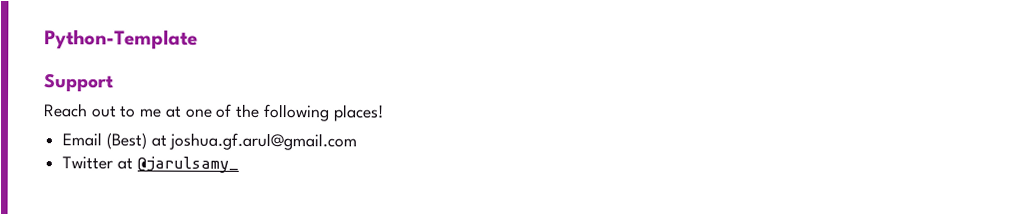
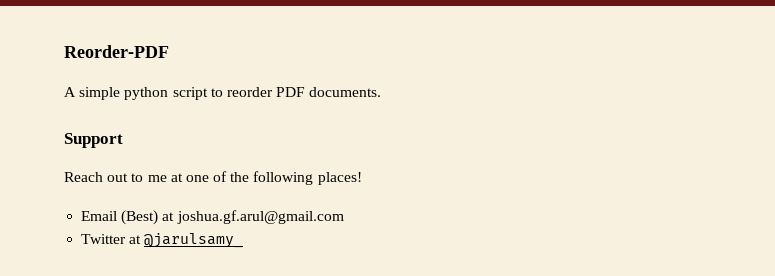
[44,29,198,50] Python-Template -> [64,45,169,58] [64,87,382,100] Reorder-PDF // A simple python script to reorder PDF documents.

